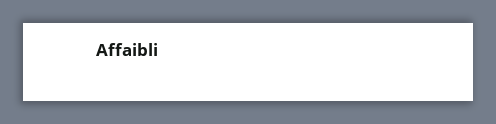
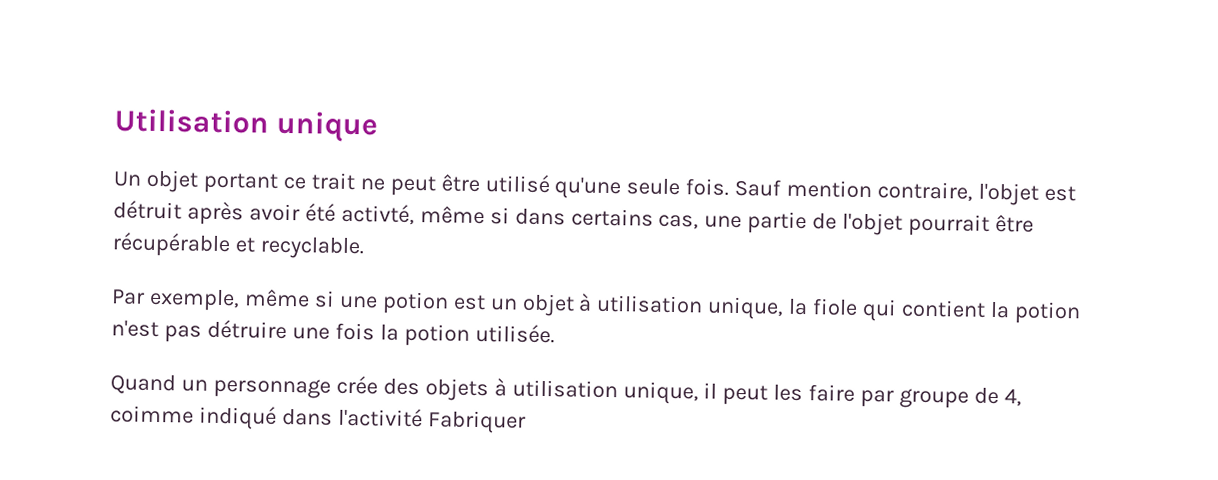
[96,43,158,56] Affaibli -> [114,108,379,143] [113,169,1077,206] [113,200,1035,237] [112,232,364,260] [111,288,1081,325] [111,319,555,347] [110,374,1023,409] [110,405,526,434] Utilisation unique // Un objet portant ce trait ne peut être utilisé qu'une seule fois. Sauf mention contraire, l'objet est détruit après avoir été activté, même si dans certains cas, une partie de l'objet pourrait être récupérable et recyclable. // Par exemple, même si une potion est un objet à utilisation unique, la fiole qui contient la potion n'est pas détruire une fois la potion utilisée. // Quand un personnage crée des objets à utilisation unique, il peut les faire par groupe de 4, coimme indiqué dans l'activité Fabriquer

